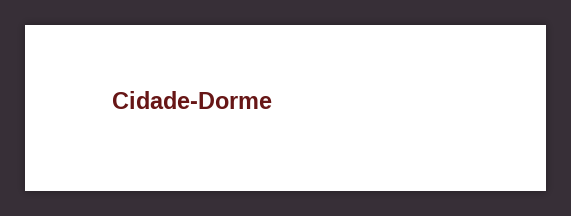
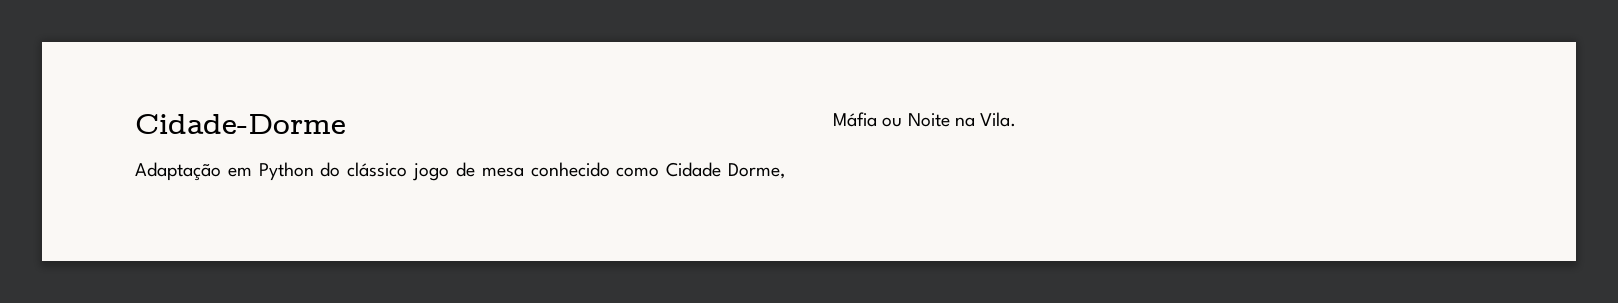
(272, 100) none -> [135,162,785,181] [833,112,1017,127] // Adaptação em Python do clássico jogo de mesa conhecido como Cidade Dorme, Máfia ou Noite na Vila.

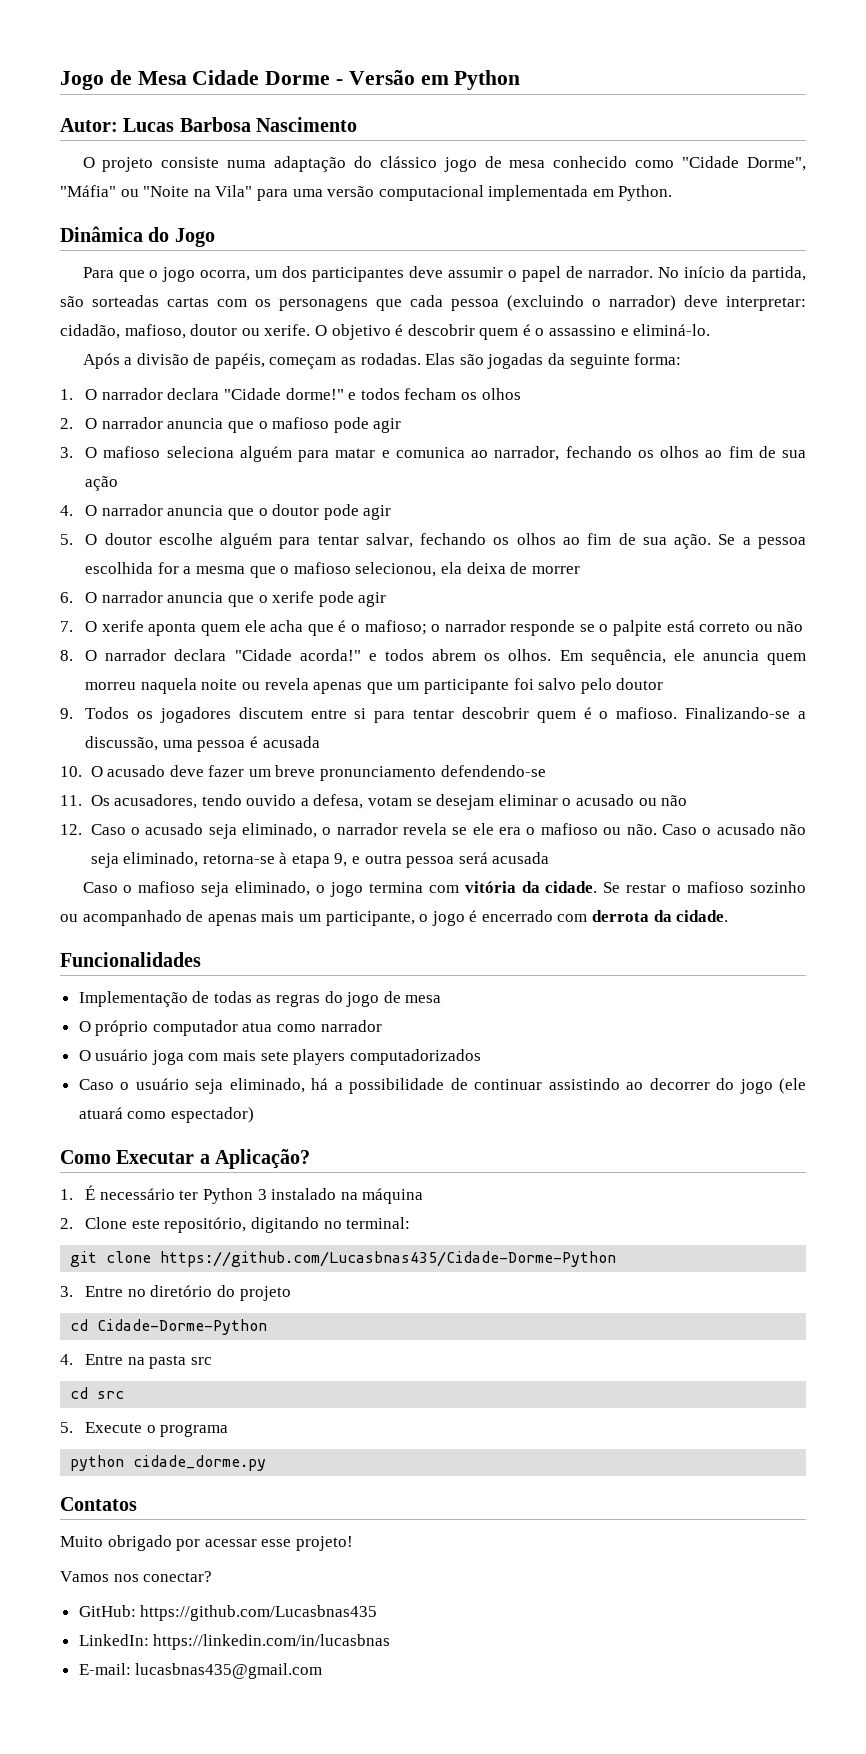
[135,114,346,134] [135,162,314,181] Cidade-Dorme // Adaptação em Python -> [60,70,521,90] [60,117,358,132] [82,156,347,172] Jogo de Mesa Cidade Dorme - Versão em Python // Autor: Lucas Barbosa Nascimento // O projeto consiste numa adaptação
[666,162,785,179] [833,112,1017,127] Cidade Dorme, Máfia ou Noite na Vila. -> [682,156,806,171] [60,185,673,201] [60,226,215,247] [82,266,807,282] [60,295,806,311] [60,324,711,340] [82,353,682,369] [60,388,521,400] [60,417,402,433] [60,446,807,462] [85,476,119,491] [60,504,392,520] [60,533,806,549] [85,562,580,578] [60,591,387,607] [60,620,804,636] [60,649,807,665] [85,678,664,694] [60,707,806,723] [85,736,320,752] [60,765,546,781] [60,794,688,810] [60,823,806,839] [90,852,550,868] [82,881,806,897] [60,910,729,926] [60,952,201,967] [78,991,442,1007] [78,1020,382,1036] [78,1049,481,1065] [78,1078,807,1094] [78,1107,254,1123] [60,1149,311,1169] [60,1185,424,1204] [60,1217,411,1233] [70,1251,617,1267] [60,1285,291,1301] [70,1319,268,1335] [60,1354,212,1369] [70,1387,125,1399] [60,1422,229,1437] [70,1455,267,1471] [60,1497,137,1511] [60,1535,353,1551] [60,1571,213,1582] [78,1605,378,1621] [78,1634,391,1650] [78,1663,323,1679] "Cidade Dorme", "Máfia" ou "Noite na Vila" para uma versão computacional implementada em Python. // Dinâmica do Jogo // Para que o jogo ocorra, um dos participantes deve assumir o papel de narrador. No início da partida, são sorteadas cartas com os personagens que cada pessoa (excluindo o narrador) deve interpretar: cidadão, mafioso, doutor ou xerife. O objetivo é descobrir quem é o assassino e eliminá-lo. // Após a divisão de papéis, começam as rodadas. Elas são jogadas da seguinte forma: // 1. O narrador declara "Cidade dorme!" e todos fecham os olhos // 2. O narrador anuncia que o mafioso pode agir // 3. O mafioso seleciona alguém para matar e comunica ao narrador, fechando os olhos ao fim de sua ação // 4. O narrador anuncia que o doutor pode agir // 5. O doutor escolhe alguém para tentar salvar, fechando os olhos ao fim de sua ação. Se a pessoa escolhida for a mesma que o mafioso selecionou, ela deixa de morrer // 6. O narrador anuncia que o xerife pode agir // 7. O xerife aponta quem ele acha que é o mafioso; o narrador responde se o palpite está correto ou não // 8. O narrador declara "Cidade acorda!" e todos abrem os olhos. Em sequência, ele anuncia quem morreu naquela noite ou revela apenas que um participante foi salvo pelo doutor // 9. Todos os jogadores discutem entre si para tentar descobrir quem é o mafioso. Finalizando-se a discussão, uma pessoa é acusada // 10. O acusado deve fazer um breve pronunciamento defendendo-se // 11. Os acusadores, tendo ouvido a defesa, votam se desejam eliminar o acusado ou não // 12. Caso o acusado seja eliminado, o narrador revela se ele era o mafioso ou não. Caso o acusado não seja eliminado, retorna-se à etapa 9, e outra pessoa será acusada // Caso o mafioso seja eliminado, o jogo termina com vitória da cidade. Se restar o mafioso sozinho ou acompanhado de apenas mais um participante, o jogo é encerrado com derrota da cidade. // Funcionalidades // Implementação de todas as regras do jogo de mesa // O próprio computador atua como narrador // O usuário joga com mais sete players computadorizados // Caso o usuário seja eliminado, há a possibilidade de continuar assistindo ao decorrer do jogo (ele atuará como espectador) // Como Executar a Aplicação? // 1. É necessário ter Python 3 instalado na máquina // 2. Clone este repositório, digitando no terminal: // git clone https://github.com/Lucasbnas435/Cidade-Dorme-Python // 3. Entre no diretório do projeto // cd Cidade-Dorme-Python // 4. Entre na pasta src // cd src // 5. Execute o programa // python cidade_dorme.py // Contatos // Muito obrigado por acessar esse projeto! // Vamos nos conectar? // GitHub: https://github.com/Lucasbnas435 // LinkedIn: https://linkedin.com/in/lucasbnas // E-mail: lucasbnas435@gmail.com

